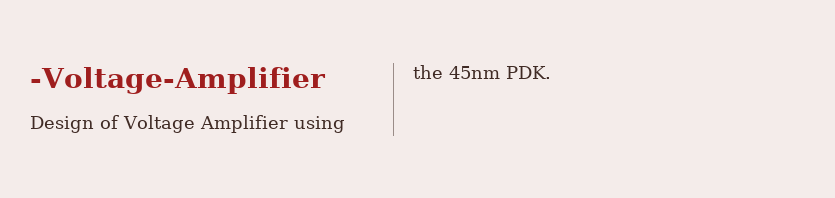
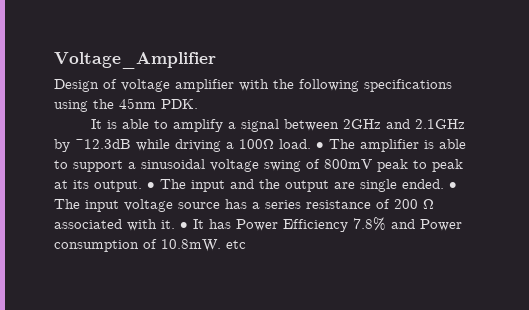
[30,67,326,94] -Voltage-Amplifier -> [54,52,216,69] Voltage_Amplifier
[123,115,345,133] [413,65,551,79] Voltage Amplifier using the 45nm PDK. -> [121,79,452,92] [54,98,198,112] [91,119,466,132] [54,139,466,152] [54,159,463,172] [54,179,457,192] [54,199,434,212] [54,217,462,232] [54,239,246,252] voltage amplifier with the following specifications using the 45nm PDK. // It is able to amplify a signal between 2GHz and 2.1GHz by ~12.3dB while driving a 100Ω load. • The amplifier is able to support a sinusoidal voltage swing of 800mV peak to peak at its output. • The input and the output are single ended. • The input voltage source has a series resistance of 200 Ω associated with it. • It has Power Efficiency 7.8% and Power consumption of 10.8mW. etc

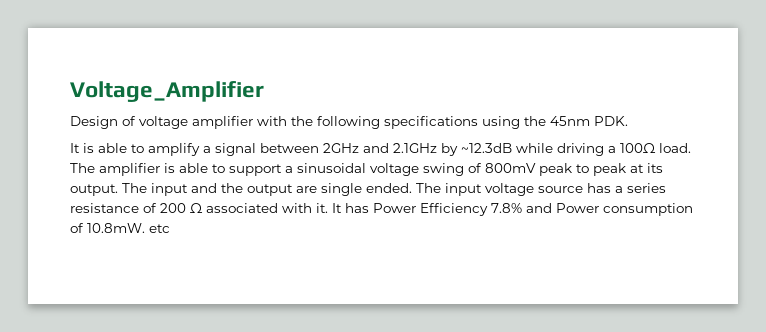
[316,142,324,149] • -> (691, 148) none
[147,182,155,189] • -> (118, 190) none
[449,182,457,189] • -> (412, 188) none
[180,222,188,229] • -> (328, 208) none

